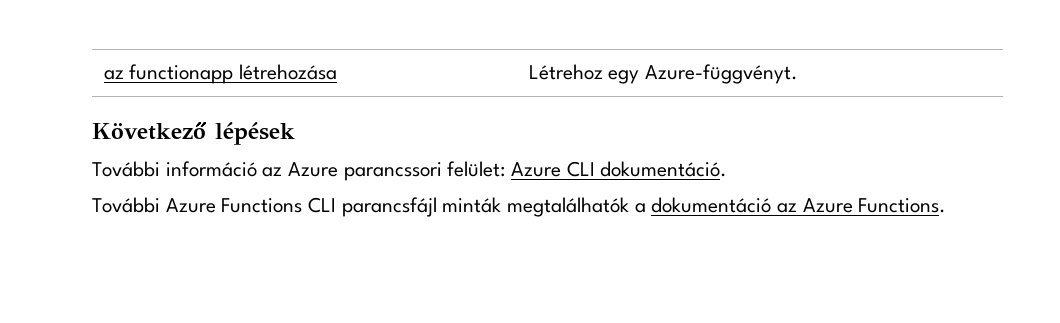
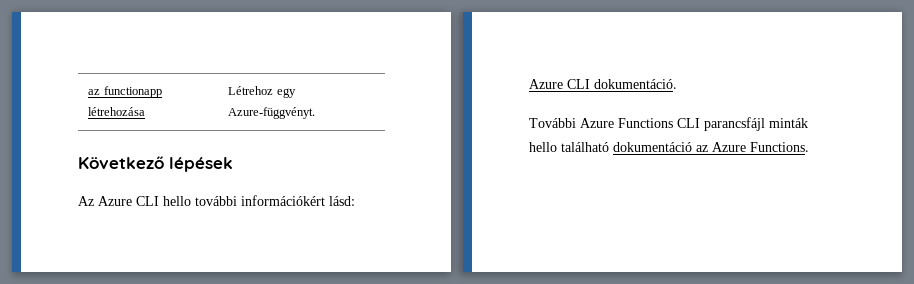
[92,161,506,181] További információ az Azure parancssori felület: -> [78,195,355,206] Az Azure CLI hello további információkért lásd:
[507,197,646,217] megtalálhatók a -> [529,142,609,152] hello található

